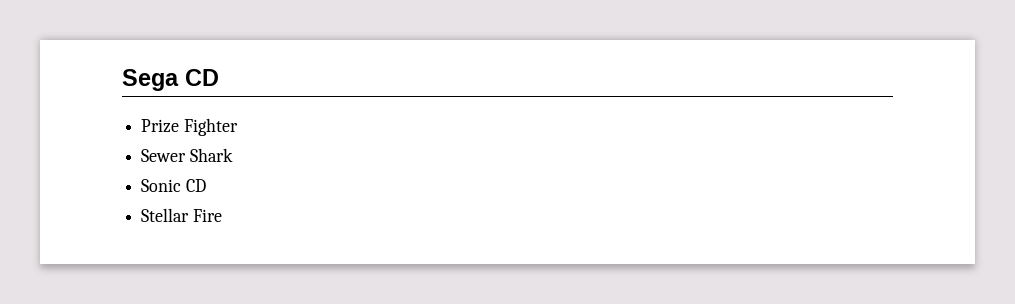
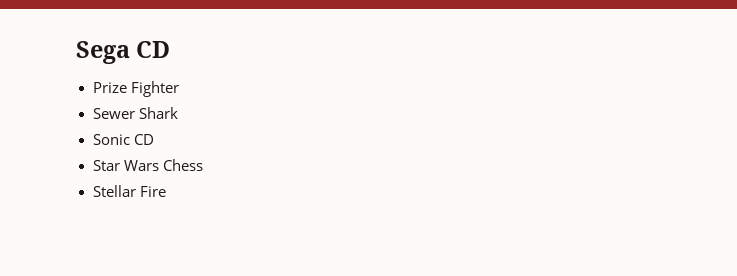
(206, 185) none -> [92,159,203,171] // Star Wars Chess

